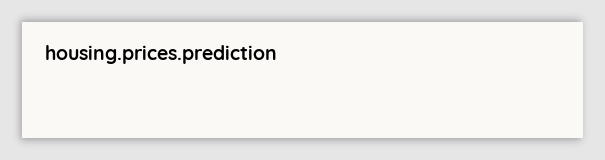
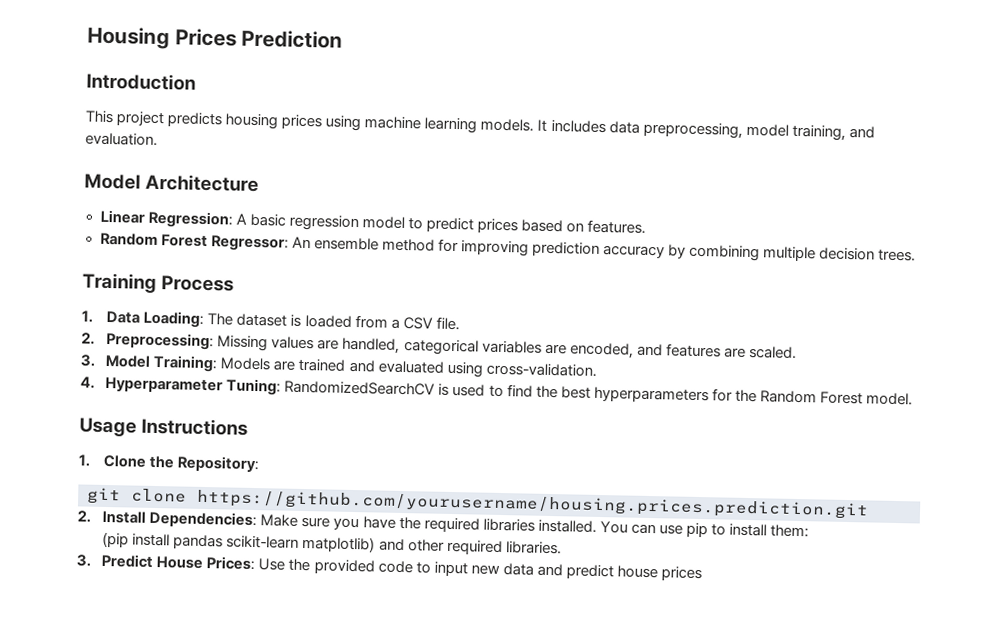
[45,45,277,64] housing.prices.prediction -> [87,26,344,50] [86,72,196,91] [85,110,875,141] [85,132,158,146] [84,173,260,193] [99,209,647,234] [99,232,917,262] [82,272,235,293] [81,310,460,331] [81,331,797,359] [80,354,597,378] [80,376,913,406] [79,417,249,437] [78,454,260,473] [87,487,869,520] [77,510,810,538] [102,531,562,556] [76,553,702,582] Housing Prices Prediction // Introduction // This project predicts housing prices using machine learning models. It includes data preprocessing, model training, and evaluation. // Model Architecture // Linear Regression: A basic regression model to predict prices based on features. // Random Forest Regressor: An ensemble method for improving prediction accuracy by combining multiple decision trees. // Training Process // 1. Data Loading: The dataset is loaded from a CSV file. // 2. Preprocessing: Missing values are handled, categorical variables are encoded, and features are scaled. // 3. Model Training: Models are trained and evaluated using cross-validation. // 4. Hyperparameter Tuning: RandomizedSearchCV is used to find the best hyperparameters for the Random Forest model. // Usage Instructions // 1. Clone the Repository: // git clone https://github.com/yourusername/housing.prices.prediction.git // 2. Install Dependencies: Make sure you have the required libraries installed. You can use pip to install them: // (pip install pandas scikit-learn matplotlib) and other required libraries. // 3. Predict House Prices: Use the provided code to input new data and predict house prices

